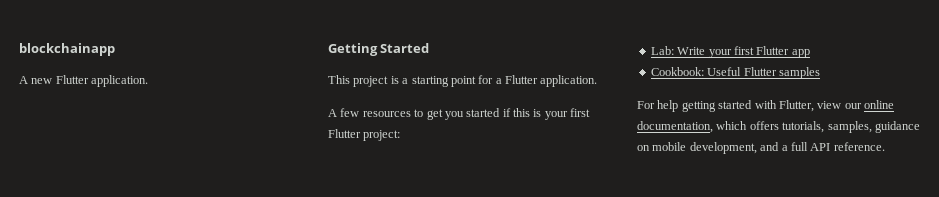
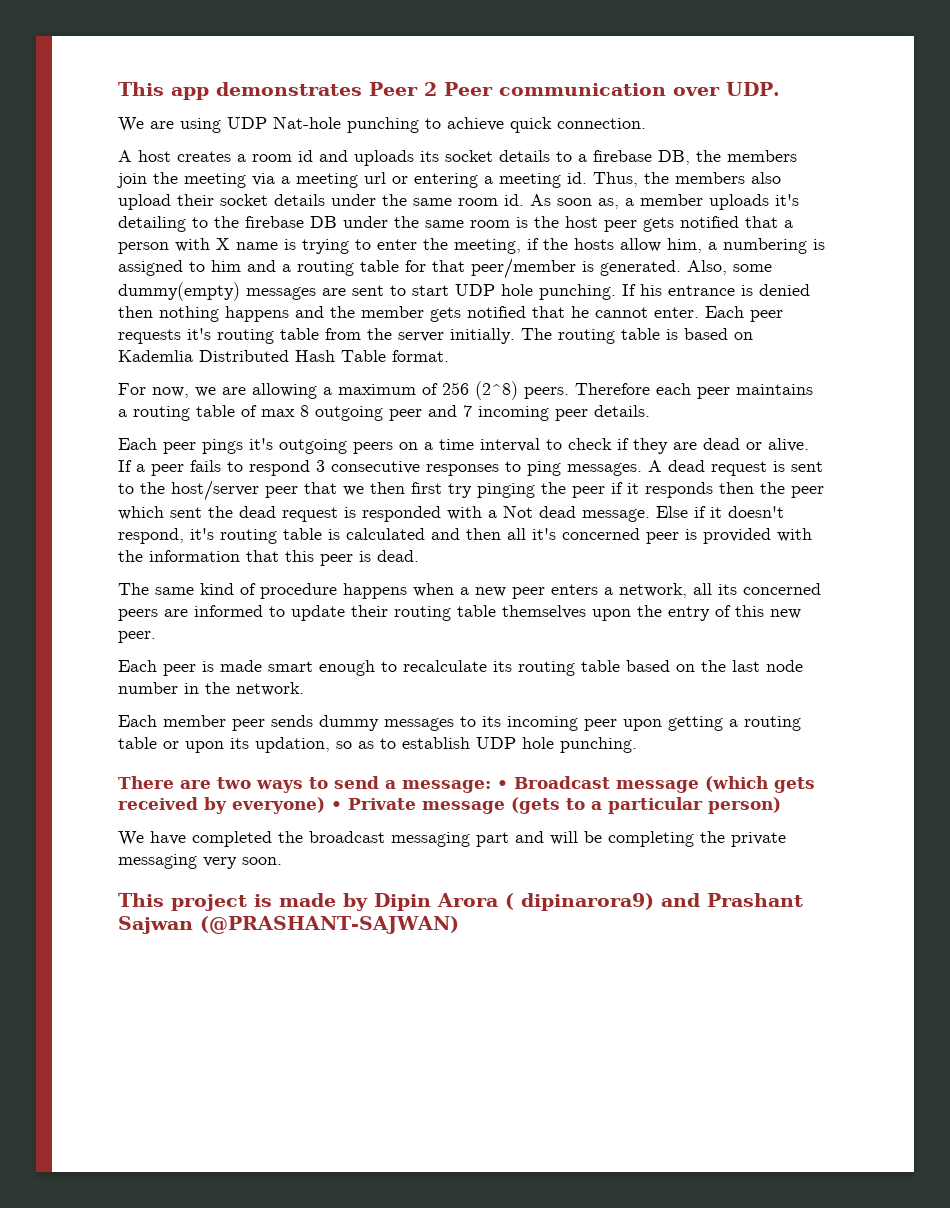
[19,43,115,56] [19,75,149,87] [328,43,430,56] [328,75,598,87] [328,108,591,120] [328,129,401,141] [650,46,810,58] [650,67,820,79] [637,100,894,112] [637,121,920,133] [637,142,885,154] blockchainapp // A new Flutter application. // Getting Started // This project is a starting point for a Flutter application. // A few resources to get you started if this is your first Flutter project: // Lab: Write your first Flutter app // Cookbook: Useful Flutter samples // For help getting started with Flutter, view our online documentation, which offers tutorials, samples, guidance on mobile development, and a full API reference. -> [118,82,780,100] [118,116,646,133] [118,150,797,166] [117,172,781,188] [118,194,799,210] [118,216,793,232] [118,238,825,254] [118,258,772,279] [118,282,810,301] [118,306,783,322] [118,328,753,344] [118,350,449,362] [118,381,813,400] [118,405,650,421] [118,438,809,454] [118,460,823,476] [118,480,824,501] [118,505,784,522] [118,528,812,544] [118,550,419,566] [118,583,821,599] [118,605,801,621] [118,631,156,643] [118,660,803,676] [118,682,304,696] [118,715,801,731] [118,737,637,753] [118,776,815,793] [118,797,781,814] [118,831,786,847] [118,854,282,869] [118,893,803,911] [118,916,459,934] This app demonstrates Peer 2 Peer communication over UDP. // We are using UDP Nat-hole punching to achieve quick connection. // A host creates a room id and uploads its socket details to a firebase DB, the members join the meeting via a meeting url or entering a meeting id. Thus, the members also upload their socket details under the same room id. As soon as, a member uploads it's detailing to the firebase DB under the same room is the host peer gets notified that a person with X name is trying to enter the meeting, if the hosts allow him, a numbering is assigned to him and a routing table for that peer/member is generated. Also, some dummy(empty) messages are sent to start UDP hole punching. If his entrance is denied then nothing happens and the member gets notified that he cannot enter. Each peer requests it's routing table from the server initially. The routing table is based on Kademlia Distributed Hash Table format. // For now, we are allowing a maximum of 256 (2^8) peers. Therefore each peer maintains a routing table of max 8 outgoing peer and 7 incoming peer details. // Each peer pings it's outgoing peers on a time interval to check if they are dead or alive. If a peer fails to respond 3 consecutive responses to ping messages. A dead request is sent to the host/server peer that we then first try pinging the peer if it responds then the peer which sent the dead request is responded with a Not dead message. Else if it doesn't respond, it's routing table is calculated and then all it's concerned peer is provided with the information that this peer is dead. // The same kind of procedure happens when a new peer enters a network, all its concerned peers are informed to update their routing table themselves upon the entry of this new peer. // Each peer is made smart enough to recalculate its routing table based on the last node number in the network. // Each member peer sends dummy messages to its incoming peer upon getting a routing table or upon its updation, so as to establish UDP hole punching. // There are two ways to send a message: • Broadcast message (which gets received by everyone) • Private message (gets to a particular person) // We have completed the broadcast messaging part and will be completing the private messaging very soon. // This project is made by Dipin Arora ( dipinarora9) and Prashant Sajwan (@PRASHANT-SAJWAN)

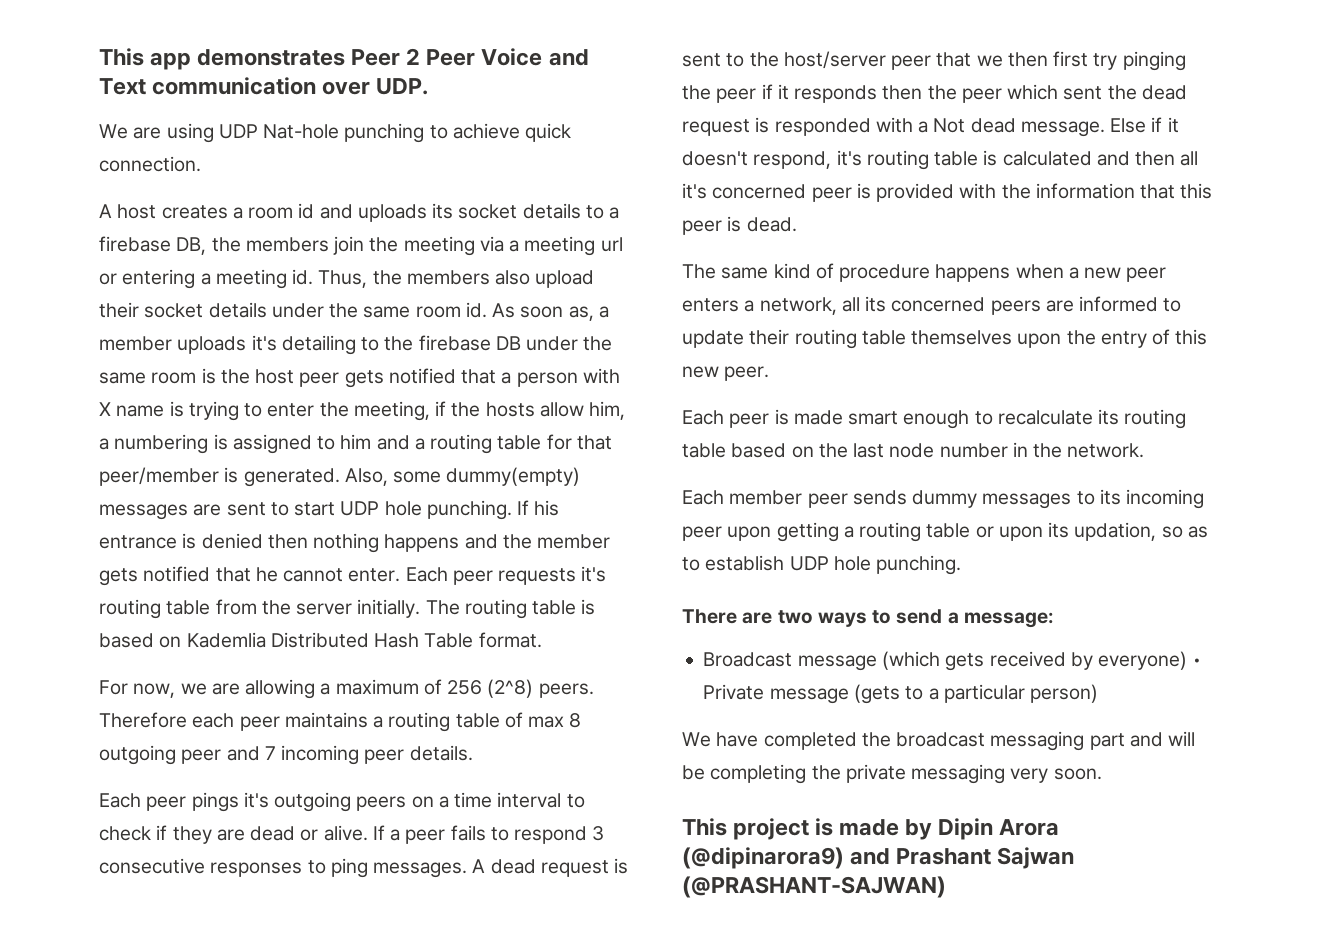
(493, 89) none -> [481,48,589,66] [99,78,146,95] Voice and Text
[497,780,508,789] • -> (1054, 620) //
[505,893,654,911] ( dipinarora9) -> [682,847,844,869] (@dipinarora9)

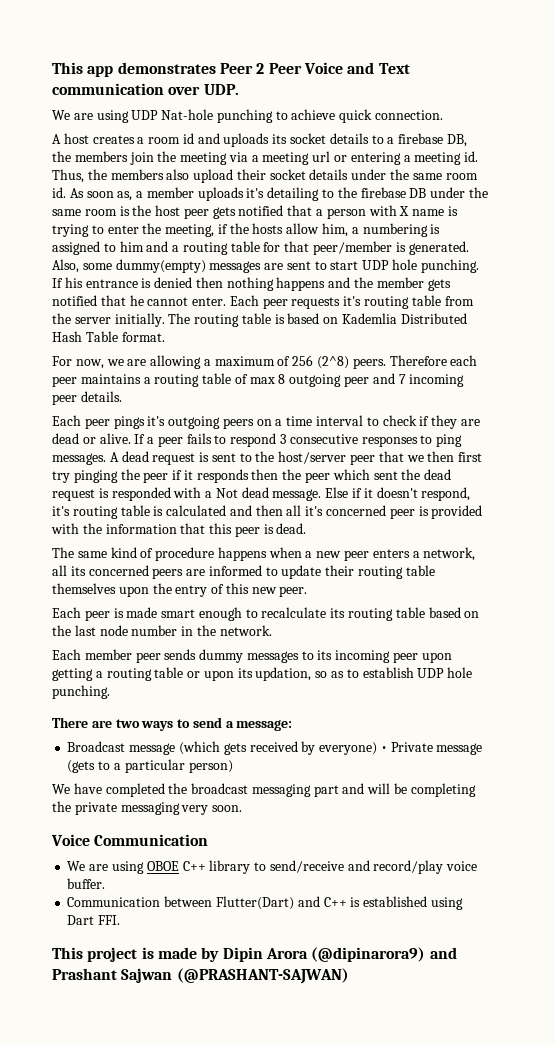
(1102, 774) none -> [51,834,209,846] [67,860,478,874] [67,878,106,889] [67,896,463,910] [67,915,121,925] // Voice Communication // We are using OBOE C++ library to send/receive and record/play voice buffer. // Communication between Flutter(Dart) and C++ is established using Dart FFI.

